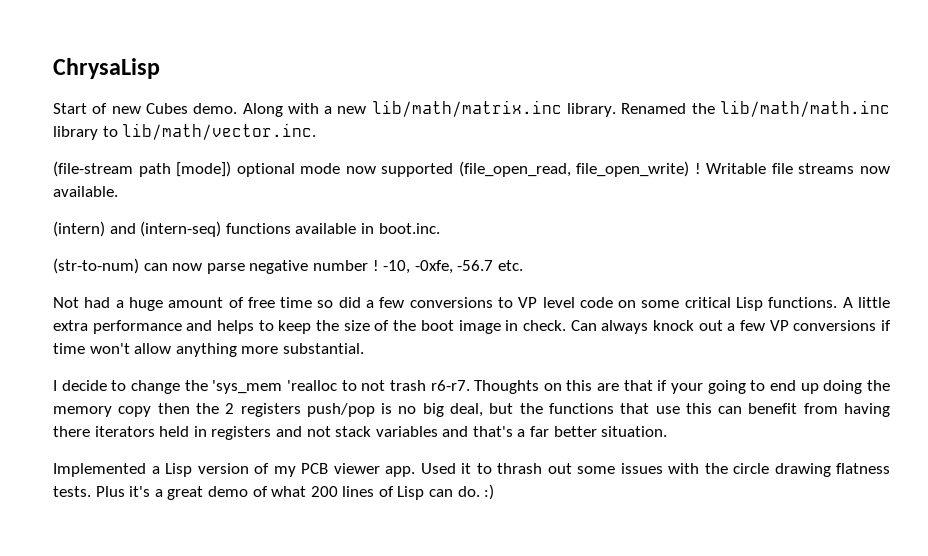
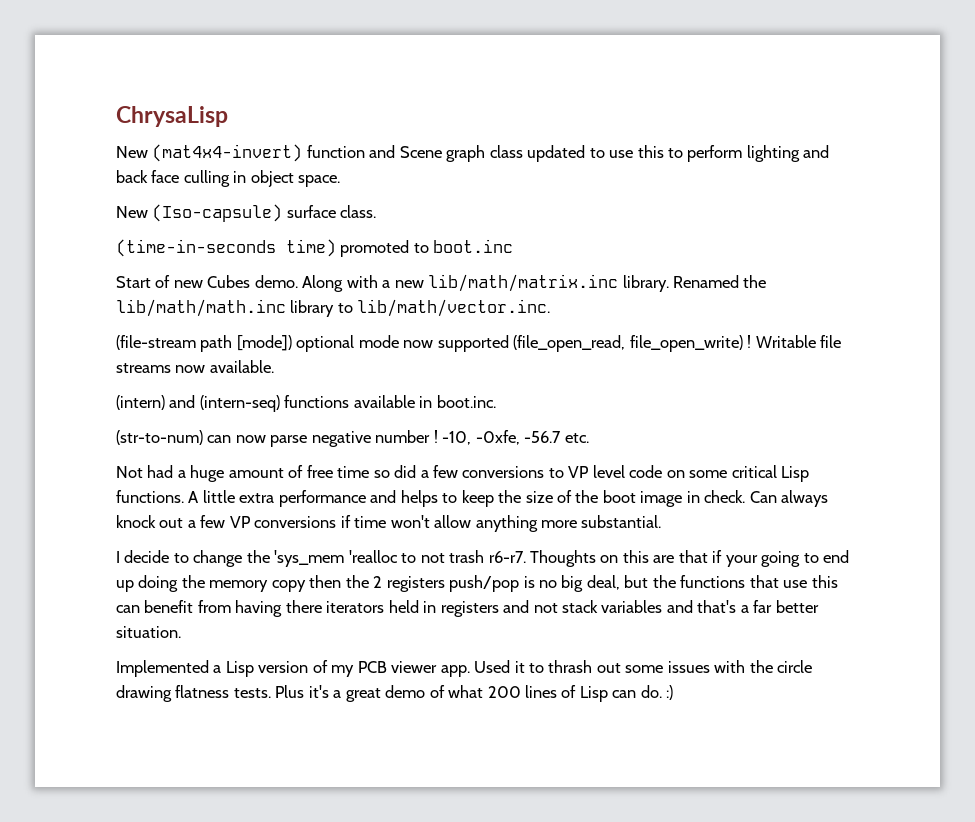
(160, 68) none -> [116,144,830,162] [116,170,341,187] [116,204,377,222] [116,239,514,257] // New (mat4x4-invert) function and Scene graph class updated to use this to perform lighting and back face culling in object space. // New (Iso-capsule) surface class. // (time-in-seconds time) promoted to boot.inc

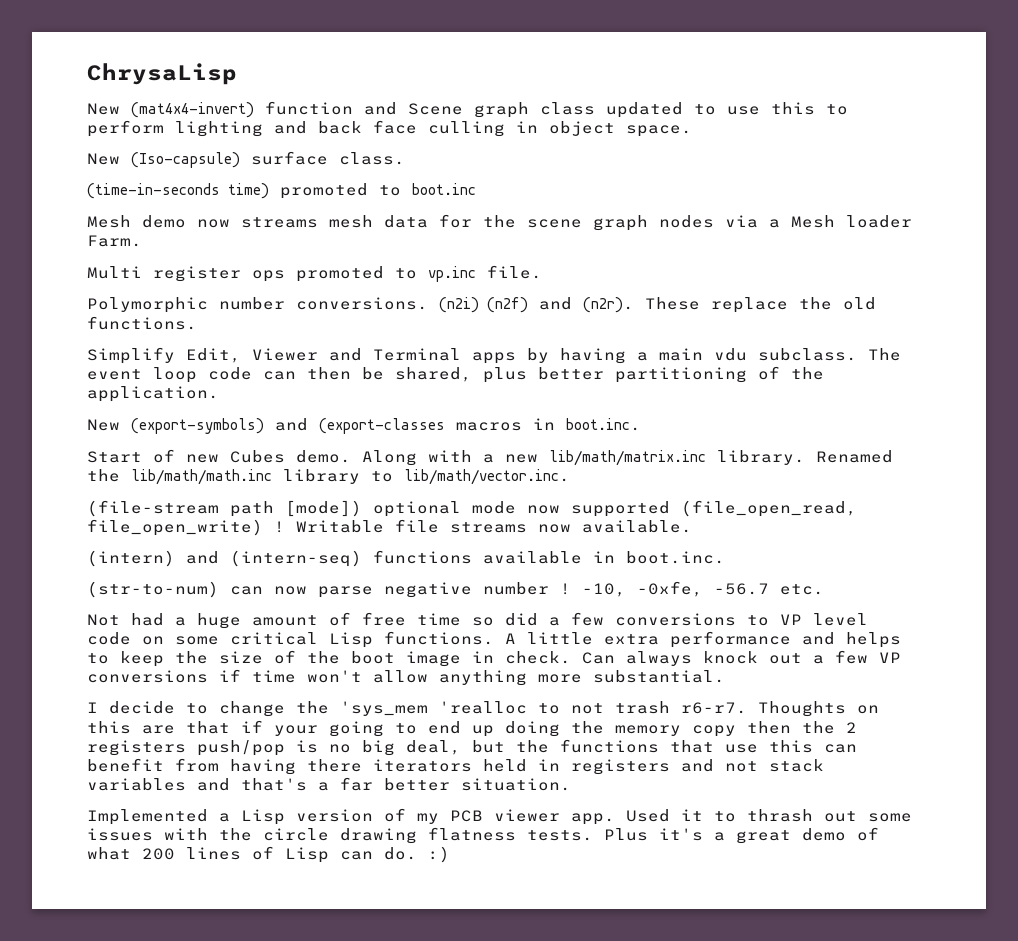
(514, 246) none -> [87,214,912,231] [87,235,142,247] [87,265,542,282] [87,297,876,313] [87,316,197,330] [87,347,901,364] [87,366,824,383] [87,386,219,402] [87,418,641,434] // Mesh demo now streams mesh data for the scene graph nodes via a Mesh loader Farm. // Multi register ops promoted to vp.inc file. // Polymorphic number conversions. (n2i) (n2f) and (n2r). These replace the old functions. // Simplify Edit, Viewer and Terminal apps by having a main vdu subclass. The event loop code can then be shared, plus better partitioning of the application. // New (export-symbols) and (export-classes macros in boot.inc.

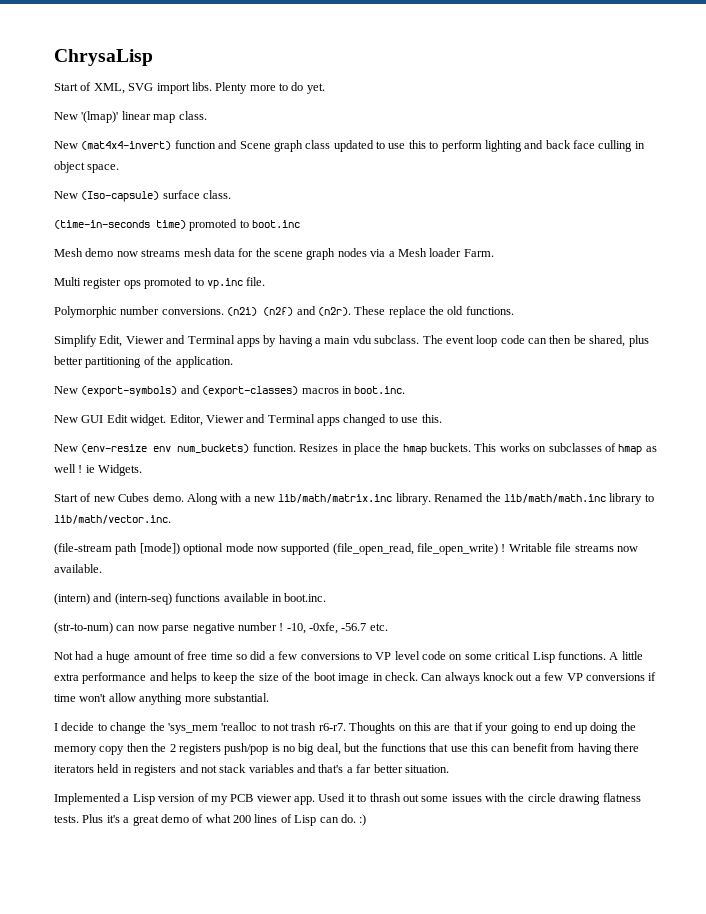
(237, 74) none -> [54,82,325,94] [54,111,207,123] // Start of XML, SVG import libs. Plenty more to do yet. // New '(lmap)' linear map class.
[319,418,445,434] (export-classes -> [202,386,299,397] (export-classes)
(641, 424) none -> [54,414,442,426] [54,443,657,455] [54,464,143,476] // New GUI Edit widget. Editor, Viewer and Terminal apps changed to use this. // New (env-resize env num_buckets) function. Resizes in place the hmap buckets. This works on subclasses of hmap as well ! ie Widgets.

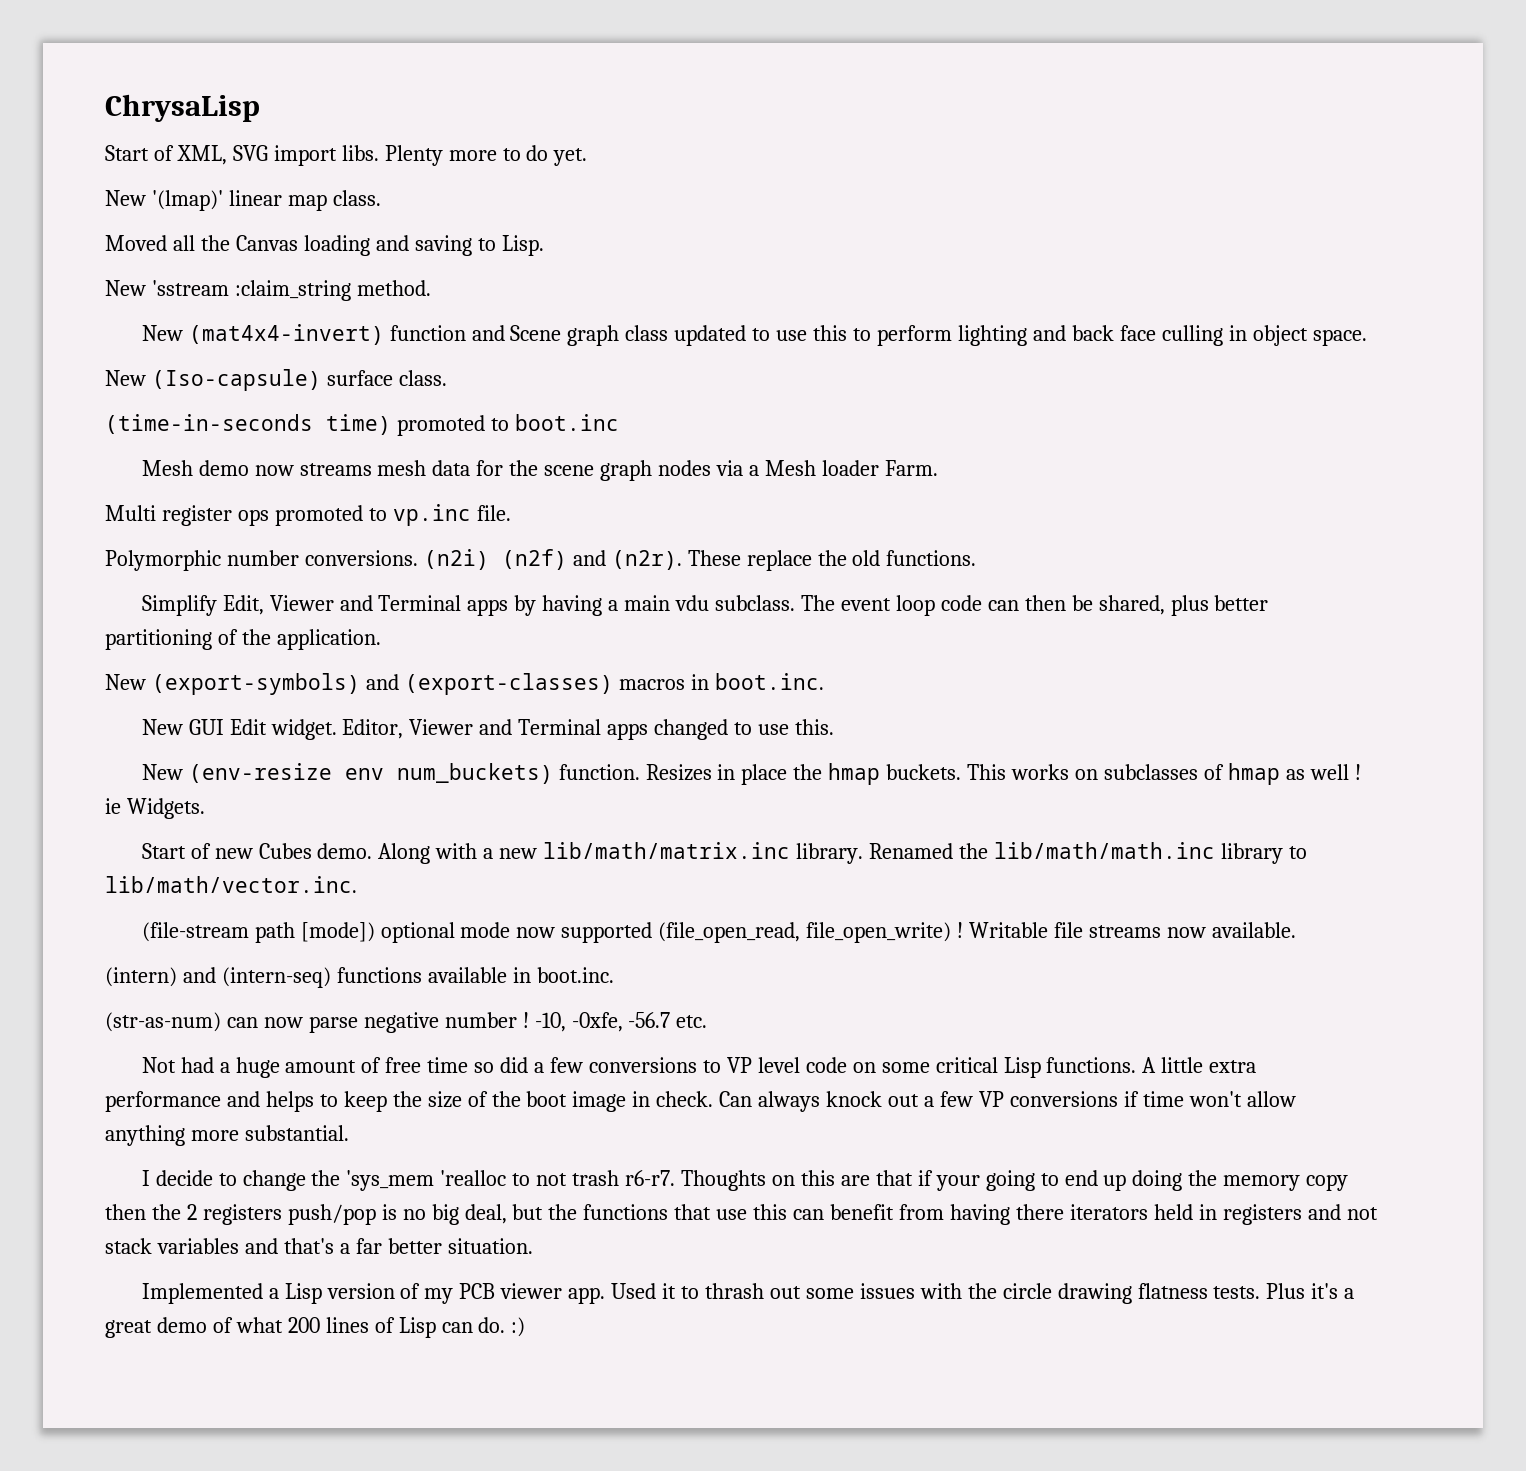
(207, 115) none -> [105,235,544,256] [105,280,431,301] // Moved all the Canvas loading and saving to Lisp. // New 'sstream :claim_string method.
[54,622,113,634] (str-to-num) -> [105,1012,221,1032] (str-as-num)

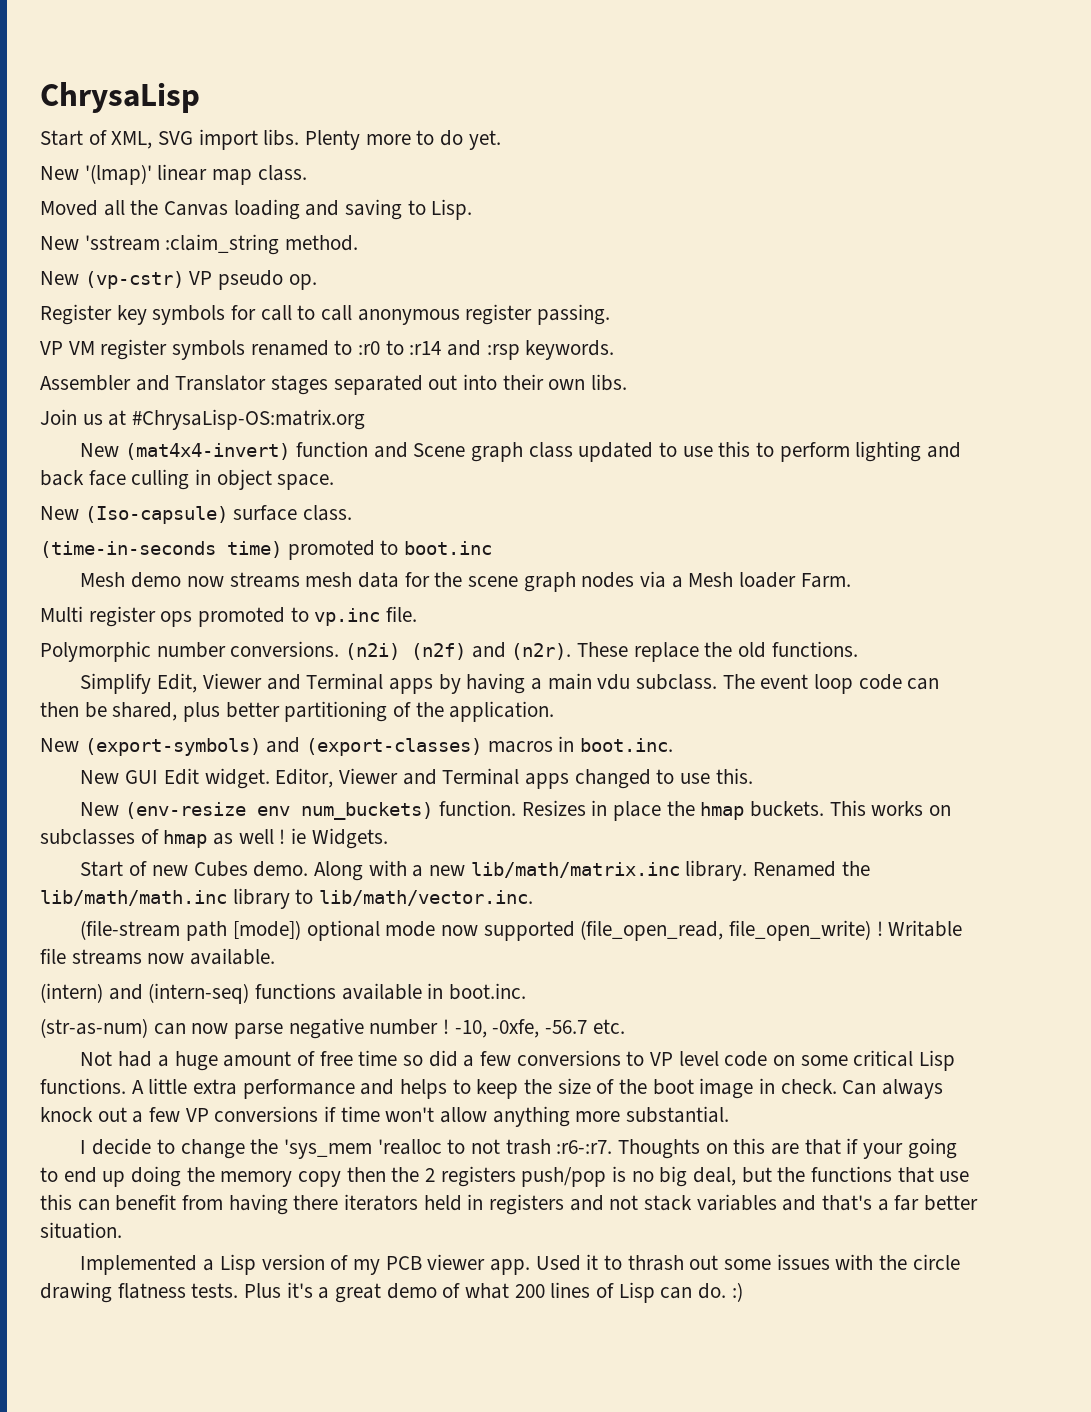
(431, 288) none -> [40,270,317,290] [40,304,611,325] [40,339,615,360] [40,374,628,395] [40,409,366,430] // New (vp-cstr) VP pseudo op. // Register key symbols for call to call anonymous register passing. // VP VM register symbols renamed to :r0 to :r14 and :rsp keywords. // Assembler and Translator stages separated out into their own libs. // Join us at #ChrysaLisp-OS:matrix.org
[625,1170,676,1186] r6-r7. -> [556,1140,613,1154] :r6-:r7.

